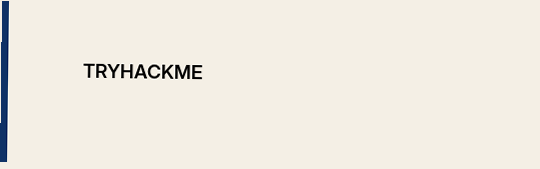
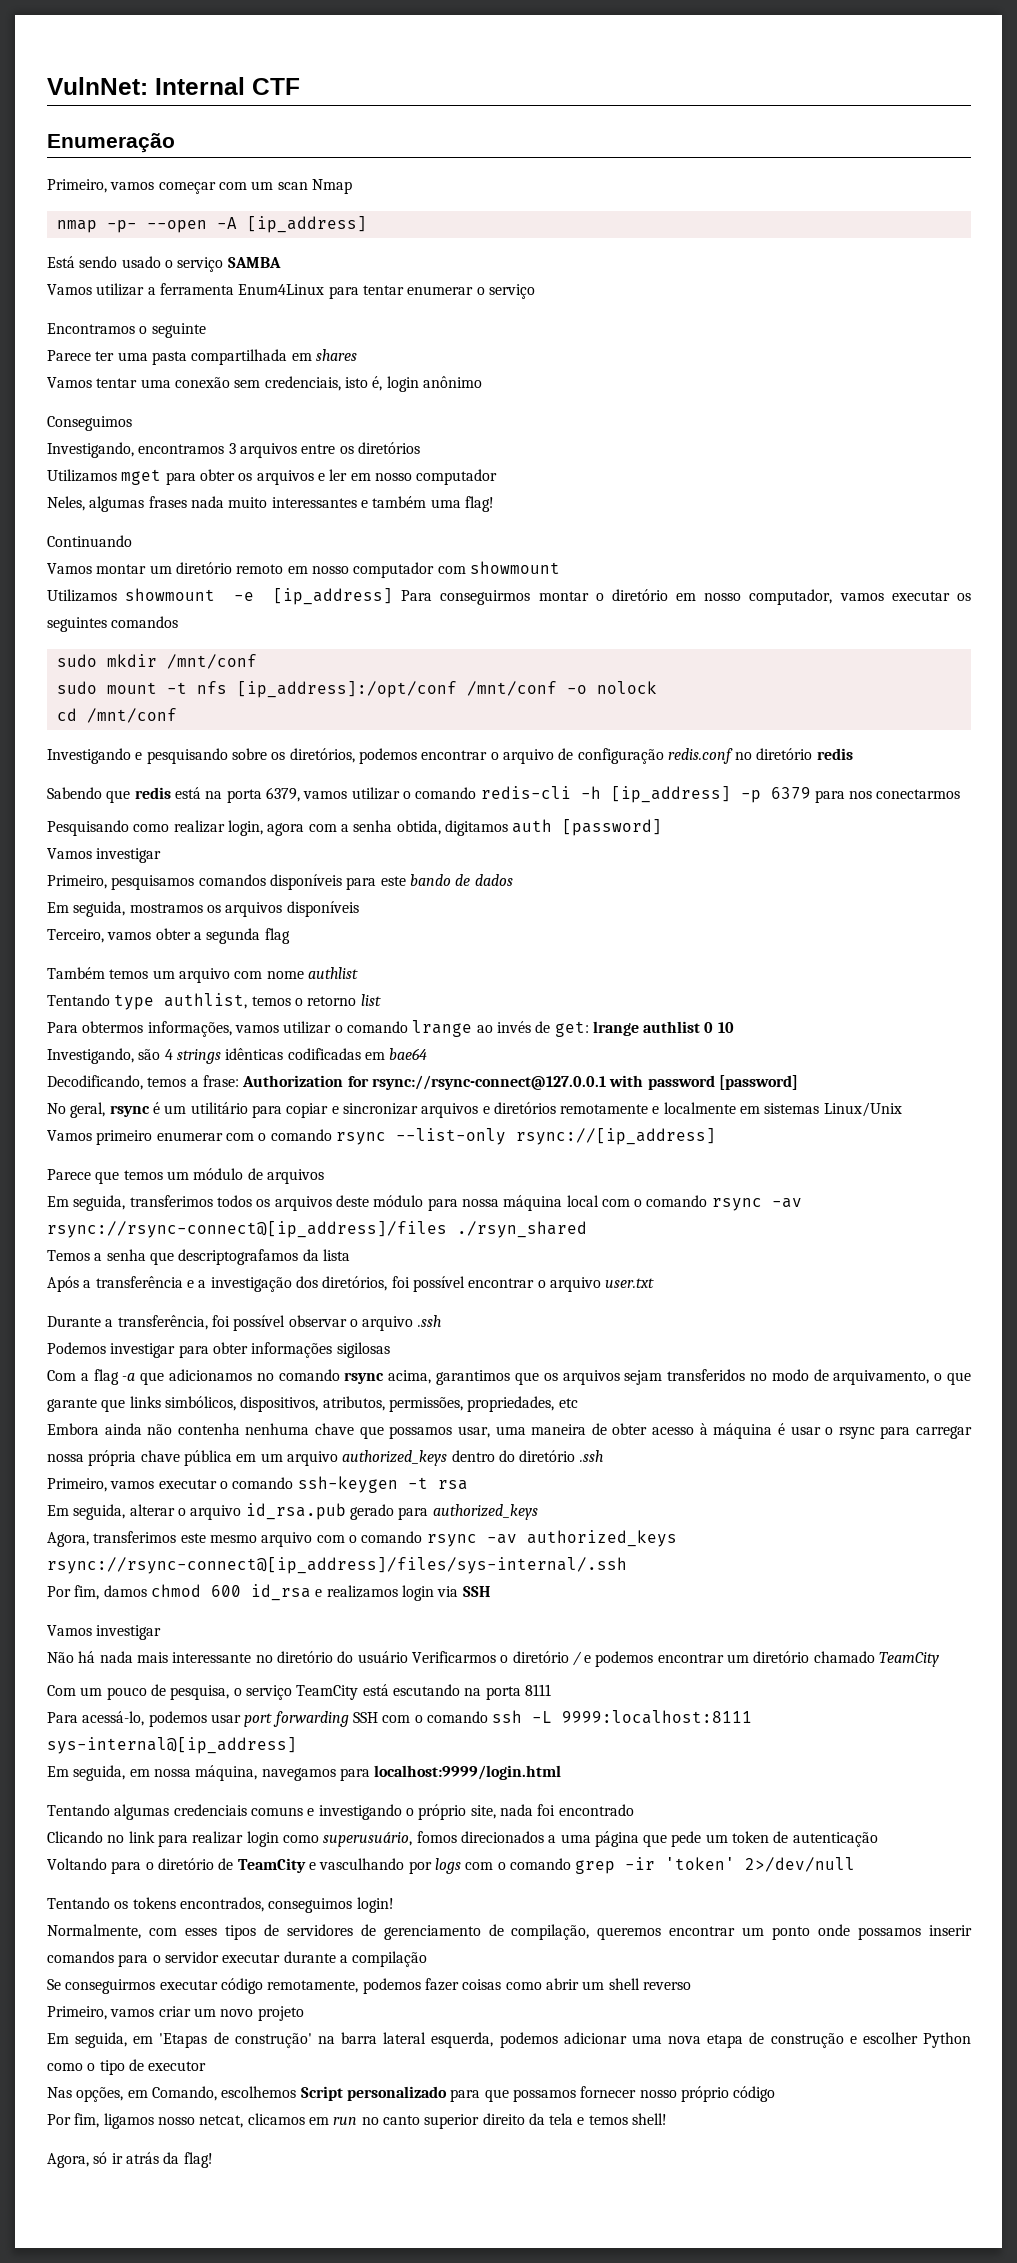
[83,63,203,80] TRYHACKME -> [47,77,300,95] [47,133,175,153] [47,179,352,194] [56,216,367,233] [47,256,281,272] [47,283,535,299] [47,323,206,338] [47,349,357,365] [47,376,482,392] [47,416,132,431] [47,442,420,458] [47,469,498,485] [47,496,494,512] [47,535,132,547] [47,561,560,578] [47,588,972,605] [47,616,179,632] [56,654,257,669] [56,681,657,698] [56,708,177,723] [47,748,853,764] [47,786,961,803] [47,819,663,836] [47,848,162,863] [47,874,513,890] [47,901,359,917] [47,928,290,944] [47,967,358,983] [47,993,381,1010] [47,1020,734,1037] [47,1048,428,1064] [47,1075,798,1090] [47,1102,902,1118] [47,1128,716,1145] [47,1168,324,1184] [47,1195,802,1211] [47,1221,587,1238] [47,1249,350,1265] [47,1276,655,1292] [47,1315,441,1331] [47,1342,390,1358] [47,1369,972,1385] [47,1396,578,1412] [47,1423,972,1439] [47,1450,603,1466] [47,1476,468,1493] [47,1503,538,1520] [47,1530,677,1547] [47,1557,627,1574] [47,1584,491,1601] [47,1625,162,1640] [47,1651,940,1667] [47,1684,551,1700] [47,1710,753,1727] [47,1737,297,1754] [47,1765,562,1781] [47,1804,634,1820] [47,1831,878,1847] [47,1857,856,1874] [47,1897,394,1913] [47,1924,972,1940] [47,1951,428,1967] [47,1978,691,1994] [47,2006,304,2021] [47,2032,971,2048] [47,2059,207,2075] [47,2086,776,2102] [47,2113,668,2129] [47,2152,213,2168] VulnNet: Internal CTF // Enumeração // Primeiro, vamos começar com um scan Nmap // nmap -p- --open -A [ip_address] // Está sendo usado o serviço SAMBA // Vamos utilizar a ferramenta Enum4Linux para tentar enumerar o serviço // Encontramos o seguinte // Parece ter uma pasta compartilhada em shares // Vamos tentar uma conexão sem credenciais, isto é, login anônimo // Conseguimos // Investigando, encontramos 3 arquivos entre os diretórios // Utilizamos mget para obter os arquivos e ler em nosso computador // Neles, algumas frases nada muito interessantes e também uma flag! // Continuando // Vamos montar um diretório remoto em nosso computador com showmount // Utilizamos showmount -e [ip_address] Para conseguirmos montar o diretório em nosso computador, vamos executar os seguintes comandos // sudo mkdir /mnt/conf // sudo mount -t nfs [ip_address]:/opt/conf /mnt/conf -o nolock // cd /mnt/conf // Investigando e pesquisando sobre os diretórios, podemos encontrar o arquivo de configuração redis.conf no diretório redis // Sabendo que redis está na porta 6379, vamos utilizar o comando redis-cli -h [ip_address] -p 6379 para nos conectarmos // Pesquisando como realizar login, agora com a senha obtida, digitamos auth [password] // Vamos investigar // Primeiro, pesquisamos comandos disponíveis para este bando de dados // Em seguida, mostramos os arquivos disponíveis // Terceiro, vamos obter a segunda flag // Também temos um arquivo com nome authlist // Tentando type authlist, temos o retorno list // Para obtermos informações, vamos utilizar o comando lrange ao invés de get: lrange authlist 0 10 // Investigando, são 4 strings idênticas codificadas em bae64 // Decodificando, temos a frase: Authorization for rsync://rsync-connect@127.0.0.1 with password [password] // No geral, rsync é um utilitário para copiar e sincronizar arquivos e diretórios remotamente e localmente em sistemas Linux/Unix // Vamos primeiro enumerar com o comando rsync --list-only rsync://[ip_address] // Parece que temos um módulo de arquivos // Em seguida, transferimos todos os arquivos deste módulo para nossa máquina local com o comando rsync -av rsync://rsync-connect@[ip_address]/files ./rsyn_shared // Temos a senha que descriptografamos da lista // Após a transferência e a investigação dos diretórios, foi possível encontrar o arquivo user.txt // Durante a transferência, foi possível observar o arquivo .ssh // Podemos investigar para obter informações sigilosas // Com a flag -a que adicionamos no comando rsync acima, garantimos que os arquivos sejam transferidos no modo de arquivamento, o que garante que links simbólicos, dispositivos, atributos, permissões, propriedades, etc // Embora ainda não contenha nenhuma chave que possamos usar, uma maneira de obter acesso à máquina é usar o rsync para carregar nossa própria chave pública em um arquivo authorized_keys dentro do diretório .ssh // Primeiro, vamos executar o comando ssh-keygen -t rsa // Em seguida, alterar o arquivo id_rsa.pub gerado para authorized_keys // Agora, transferimos este mesmo arquivo com o comando rsync -av authorized_keys rsync://rsync-connect@[ip_address]/files/sys-internal/.ssh // Por fim, damos chmod 600 id_rsa e realizamos login via SSH // Vamos investigar // Não há nada mais interessante no diretório do usuário Verificarmos o diretório / e podemos encontrar um diretório chamado TeamCity // Com um pouco de pesquisa, o serviço TeamCity está escutando na porta 8111 // Para acessá-lo, podemos usar port forwarding SSH com o comando ssh -L 9999:localhost:8111 sys-internal@[ip_address] // Em seguida, em nossa máquina, navegamos para localhost:9999/login.html // Tentando algumas credenciais comuns e investigando o próprio site, nada foi encontrado // Clicando no link para realizar login como superusuário, fomos direcionados a uma página que pede um token de autenticação // Voltando para o diretório de TeamCity e vasculhando por logs com o comando grep -ir 'token' 2>/dev/null // Tentando os tokens encontrados, conseguimos login! // Normalmente, com esses tipos de servidores de gerenciamento de compilação, queremos encontrar um ponto onde possamos inserir comandos para o servidor executar durante a compilação // Se conseguirmos executar código remotamente, podemos fazer coisas como abrir um shell reverso // Primeiro, vamos criar um novo projeto // Em seguida, em 'Etapas de construção' na barra lateral esquerda, podemos adicionar uma nova etapa de construção e escolher Python como o tipo de executor // Nas opções, em Comando, escolhemos Script personalizado para que possamos fornecer nosso próprio código // Por fim, ligamos nosso netcat, clicamos em run no canto superior direito da tela e temos shell! // Agora, só ir atrás da flag!

